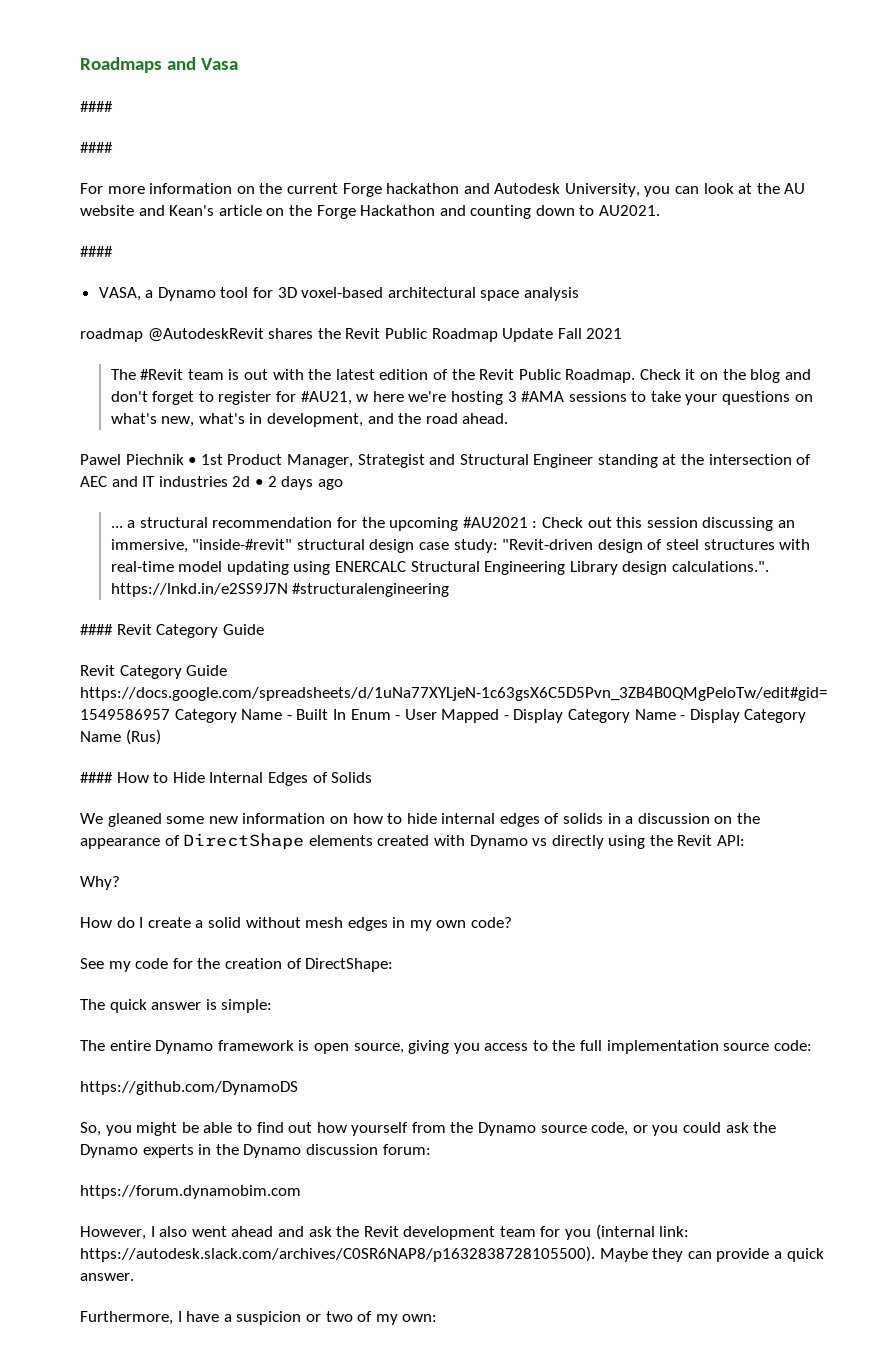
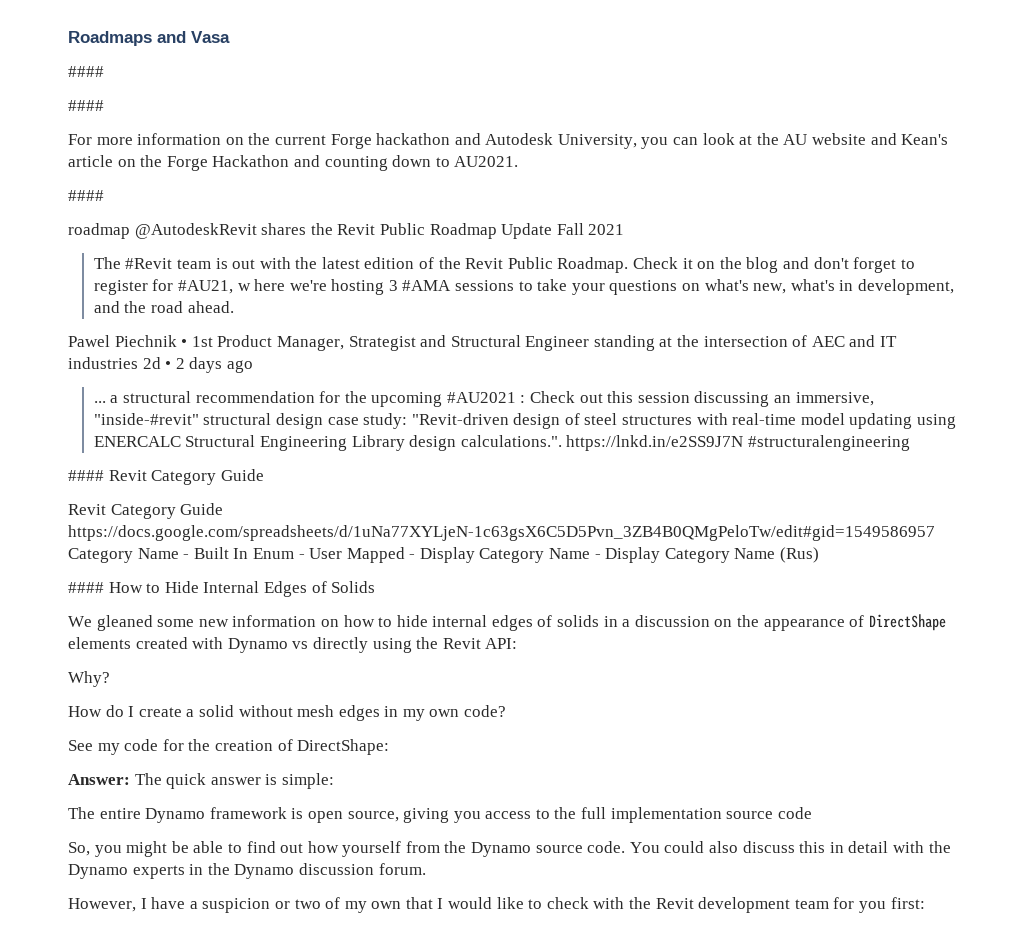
[98,287,580,301] // VASA, a Dynamo tool for 3D voxel-based architectural space analysis -> (104, 195) none
(394, 965) none -> [68,774,130,785] Answer:
[773,1040,812,1051] [80,1081,298,1095] code: // https://github.com/DynamoDS -> [777,807,812,819] code
[591,1122,749,1136] code, or you could ask -> [587,841,924,853] code. You could also discuss this in detail with
[382,1144,431,1155] [80,1185,301,1199] forum: // https://forum.dynamobim.com -> [378,863,426,875] forum.
[159,1224,690,1240] [80,1246,824,1262] [80,1273,134,1281] [80,1311,182,1325] also went ahead and ask the Revit development team for you (internal link: https://autodesk.slack.com/archives/C0SR6NAP8/p1632838728105500). Maybe they can provide a quick answer. // Furthermore, I -> (147, 903) none
[402,1314,438,1322] own: -> [371,897,925,913] own that I would like to check with the Revit development team for you first:

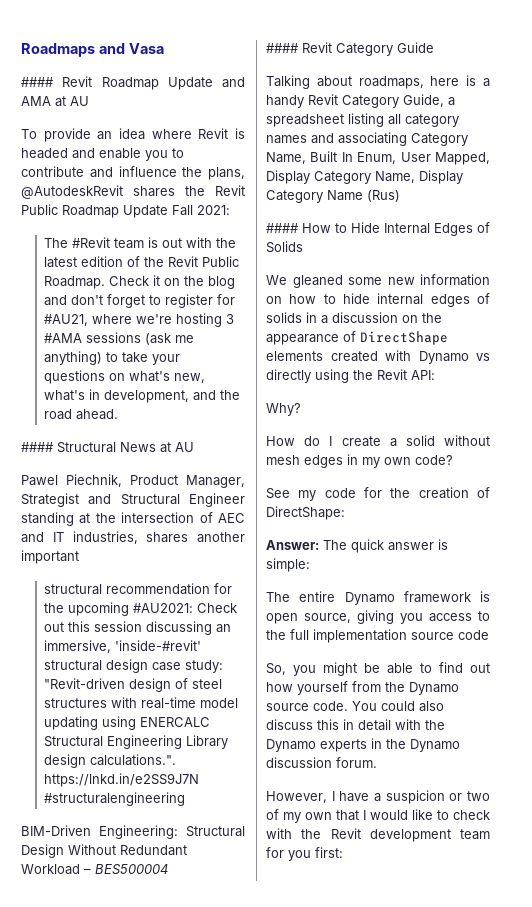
[68,100,104,111] [68,133,949,149] [68,155,519,171] [68,190,104,201] [68,223,130,239] // #### // For more information on the current Forge hackathon and Autodesk University, you can look at the AU website and Kean's article on the Forge Hackathon and counting down to AU2021. // #### // roadmap -> [62,76,245,90] [21,96,89,107] [21,128,245,142] [21,148,184,161] [21,166,245,180] Revit Roadmap Update and AMA at AU // To provide an idea where Revit is headed and enable you to contribute and influence the plans,
[588,224,625,235] 2021 -> [197,205,230,215] 2021:
[237,279,286,291] w here -> [92,314,133,324] where
(515, 285) none -> [145,333,195,345] [44,351,103,365] (ask me anything)
[68,335,213,347] Pawel Piechnik • 1st -> [21,442,194,453] [21,474,122,487] #### Structural News at AU // Pawel Piechnik,
[68,357,253,373] [93,395,119,403] industries 2d • 2 days ago // ... a -> [72,531,245,544] [21,550,79,564] industries, shares another important //
[446,392,526,403] #AU2021 : -> [133,603,194,613] #AU2021:
[93,413,199,425] "inside-#revit" -> [115,640,202,651] 'inside-#revit'
[68,469,264,485] [68,503,224,519] [68,525,935,541] [68,547,601,563] #### Revit Category Guide // Revit Category Guide https://docs.google.com/spreadsheets/d/1uNa77XYLjeN-1c63gsX6C5D5Pvn_3ZB4B0QMgPeloTw/edit#gid=1549586957 Category Name - Built In Enum - User Mapped - Display Category Name - -> [21,825,245,839] [21,844,187,858] [21,864,168,875] [266,42,434,56] [266,75,490,89] [266,94,455,108] [266,113,459,127] [266,132,468,146] [266,151,490,165] [266,170,415,184] BIM-Driven Engineering: Structural Design Without Redundant Workload – BES500004 // #### Revit Category Guide // Talking about roadmaps, here is a handy Revit Category Guide, a spreadsheet listing all category names and associating Category Name, Built In Enum, User Mapped, Display Category Name,

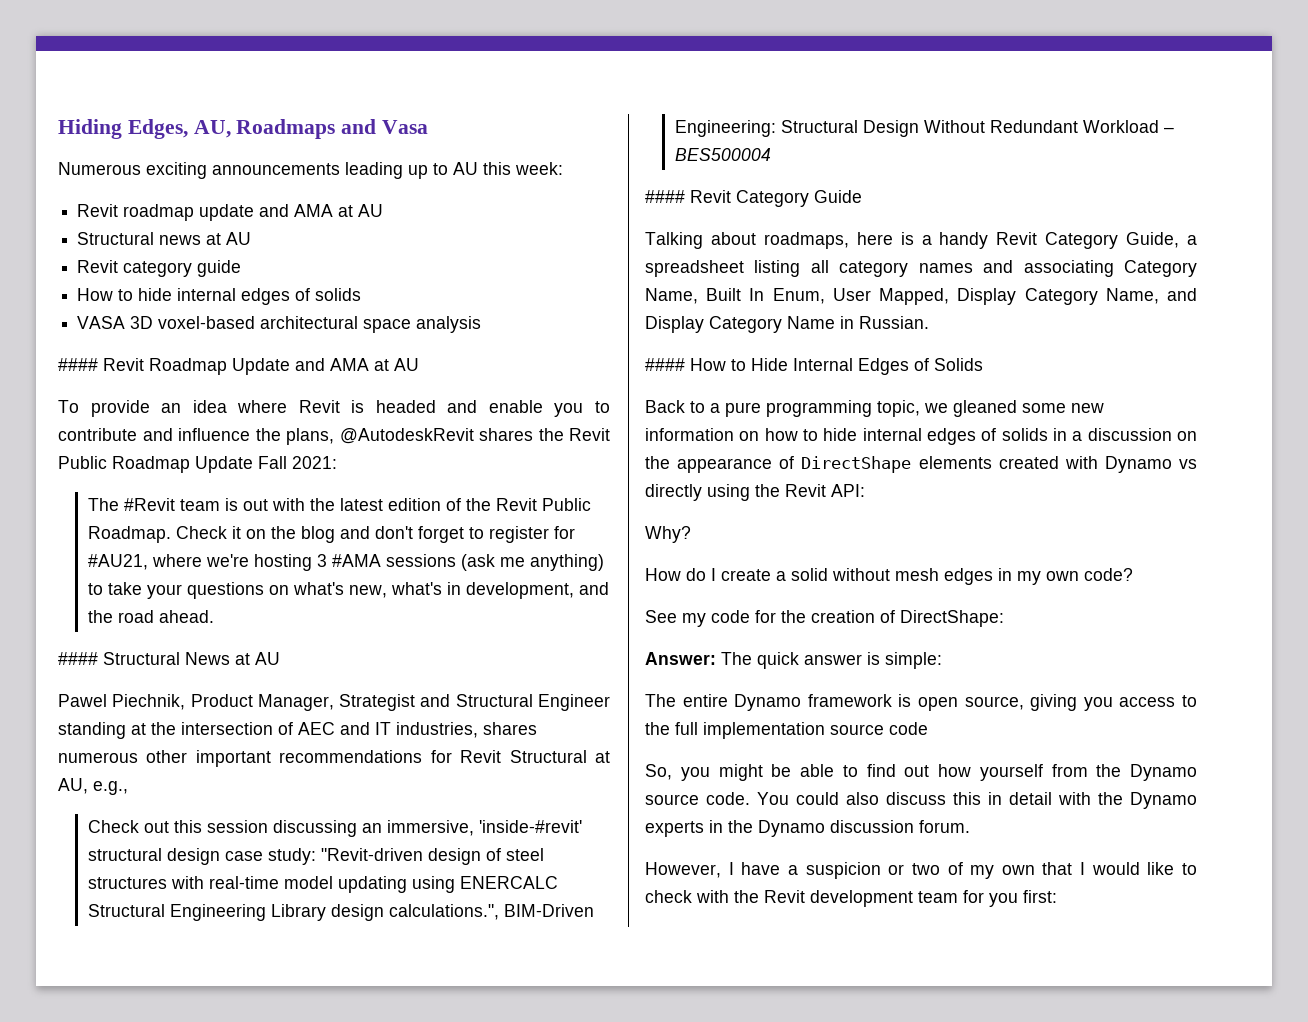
(21, 50) none -> [58,119,231,139] Hiding Edges, AU,
(164, 48) none -> [58,162,563,179] [77,204,384,221] [77,232,252,245] [77,260,242,277] [77,288,362,305] [77,316,482,333] // Numerous exciting announcements leading up to AU this week: // Revit roadmap update and AMA at AU // Structural news at AU // Revit category guide // How to hide internal edges of solids // VASA 3D voxel-based architectural space analysis
[197,532,245,543] another -> [58,750,188,763] numerous other
[44,583,233,595] [44,602,194,616] // structural recommendation for the upcoming #AU2021: -> [279,750,611,763] [58,778,128,795] recommendations for Revit Structural at AU, e.g., //
[90,754,177,766] [44,773,200,787] [44,792,186,806] calculations.". https://lnkd.in/e2SS9J7N #structuralengineering // -> [388,904,499,920] calculations.",
(415, 177) none -> [1167,288,1197,301] and
[367,190,400,202] (Rus) -> [840,316,929,329] in Russian.
[266,275,287,285] We -> [645,400,948,417] Back to a pure programming topic, we

